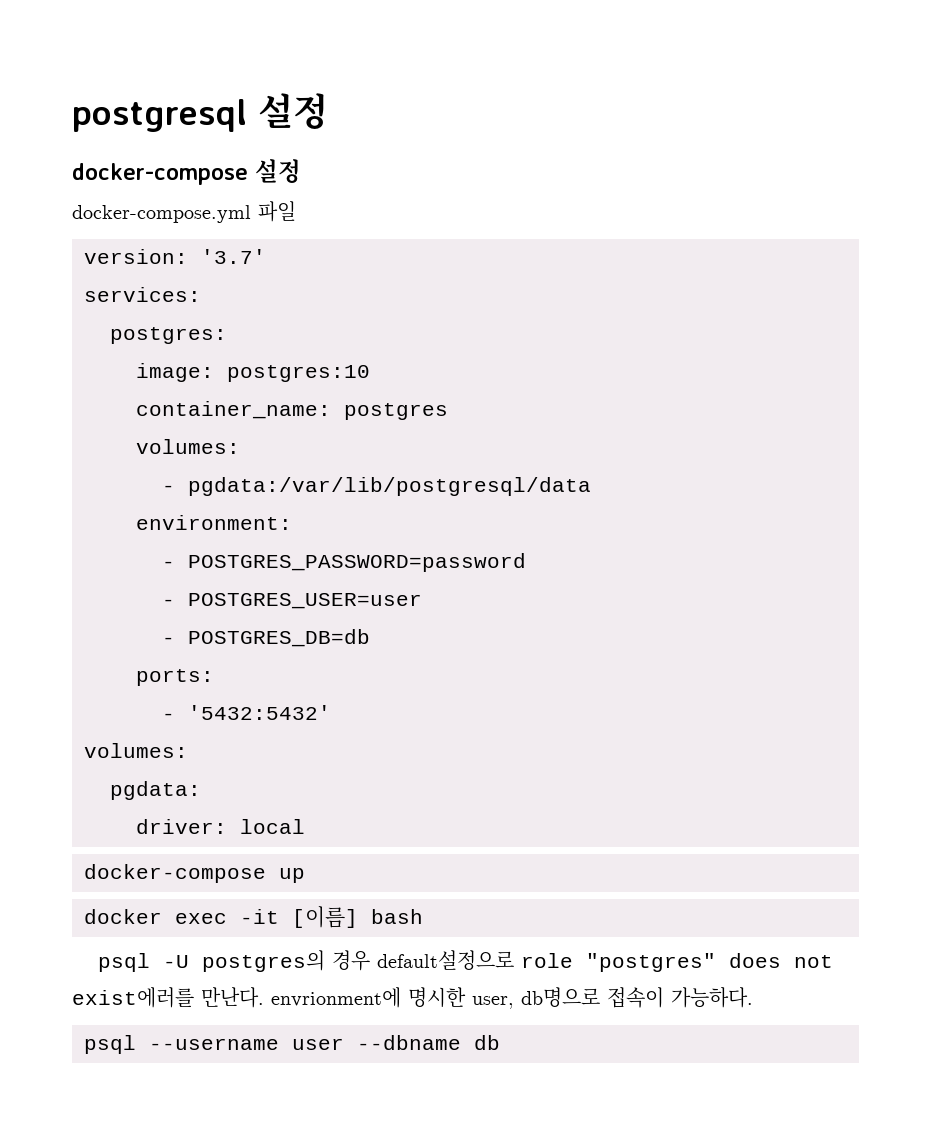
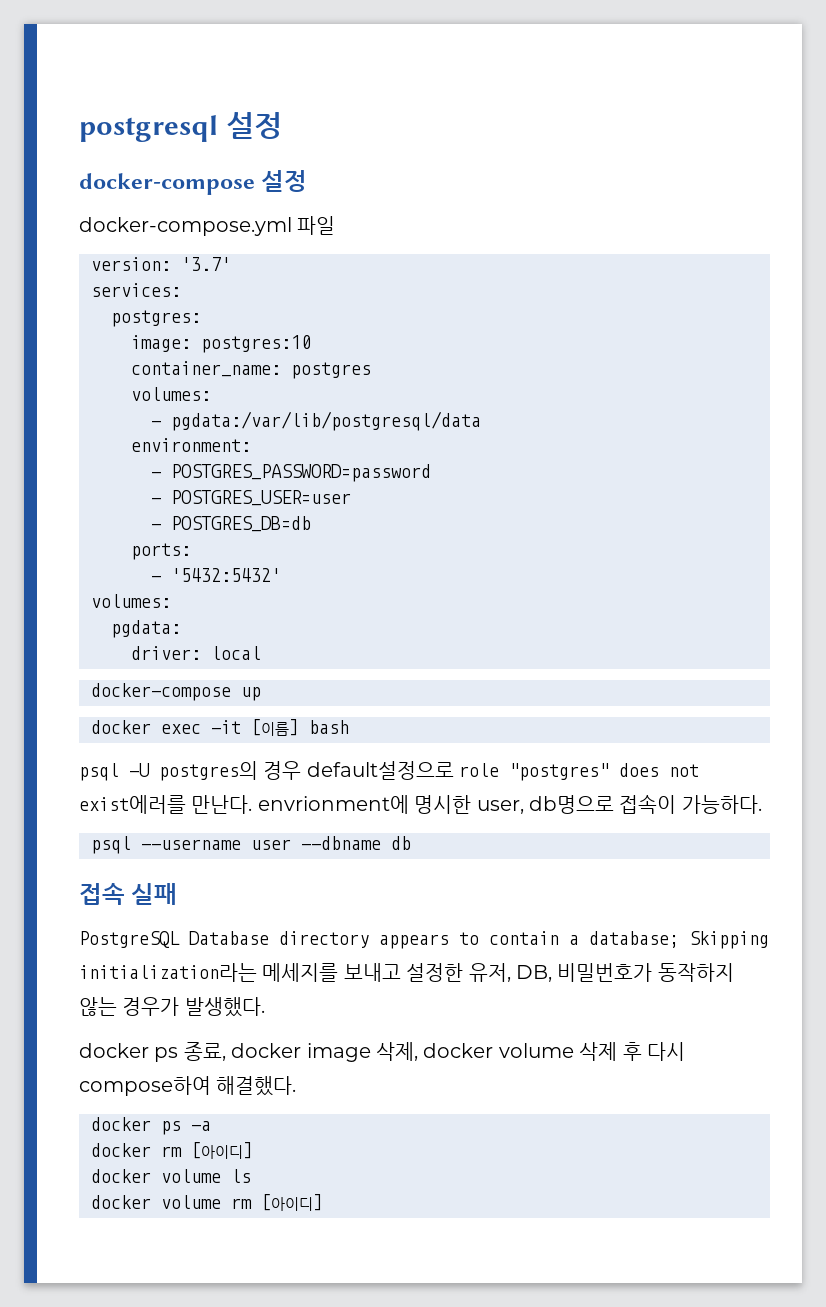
(500, 1042) none -> [79,883,178,905] [79,931,769,949] [79,963,734,982] [79,997,265,1017] [79,1042,685,1062] [79,1076,297,1096] [91,1117,211,1135] [91,1142,253,1159] [91,1169,251,1183] [91,1194,323,1211] // 접속 실패 // PostgreSQL Database directory appears to contain a database; Skipping initialization라는 메세지를 보내고 설정한 유저, DB, 비밀번호가 동작하지 않는 경우가 발생했다. // docker ps 종료, docker image 삭제, docker volume 삭제 후 다시 compose하여 해결했다. // docker ps -a // docker rm [아이디] // docker volume ls // docker volume rm [아이디]

